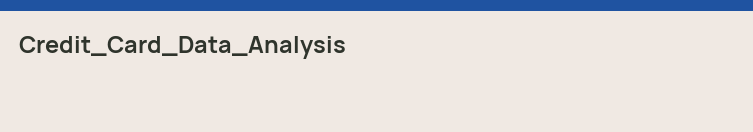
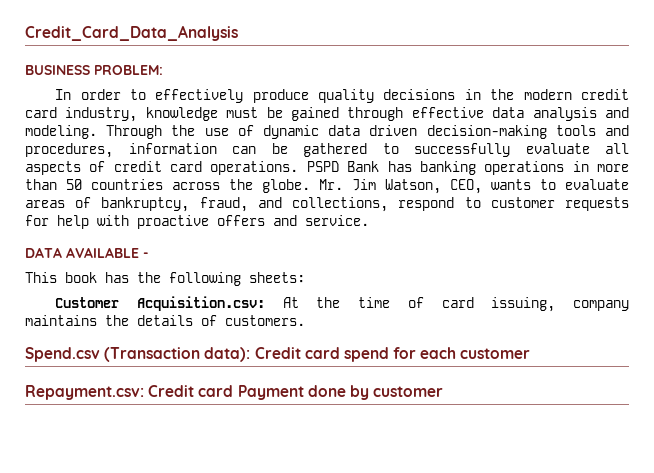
(346, 47) none -> [25,65,163,75] [55,89,630,103] [25,107,629,122] [25,125,629,139] [25,143,629,158] [25,161,630,175] [25,179,629,194] [25,197,629,212] [25,215,369,229] [25,247,149,258] [25,272,305,286] [55,296,629,312] [25,315,305,326] [25,347,531,362] [25,385,444,400] // BUSINESS PROBLEM: // In order to effectively produce quality decisions in the modern credit card industry, knowledge must be gained through effective data analysis and modeling. Through the use of dynamic data driven decision-making tools and procedures, information can be gathered to successfully evaluate all aspects of credit card operations. PSPD Bank has banking operations in more than 50 countries across the globe. Mr. Jim Watson, CEO, wants to evaluate areas of bankruptcy, fraud, and collections, respond to customer requests for help with proactive offers and service. // DATA AVAILABLE - // This book has the following sheets: // Customer Acquisition.csv: At the time of card issuing, company maintains the details of customers. // Spend.csv (Transaction data): Credit card spend for each customer // Repayment.csv: Credit card Payment done by customer

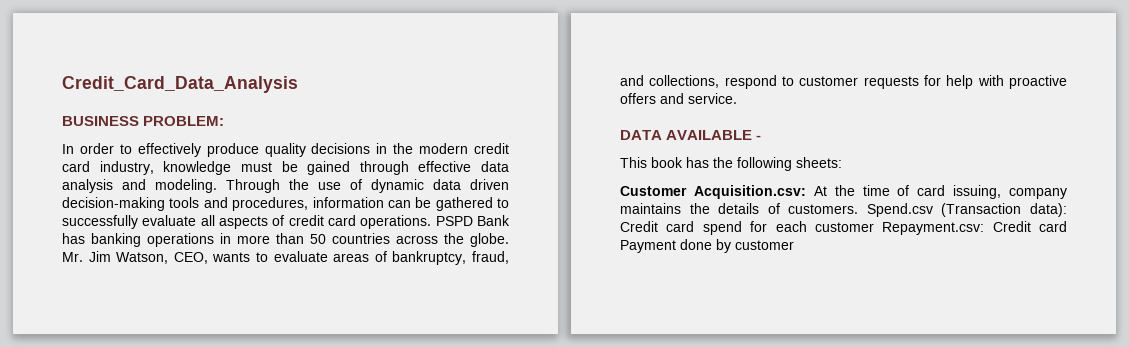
(305, 320) // -> (859, 209) none
(531, 353) // -> (874, 227) none

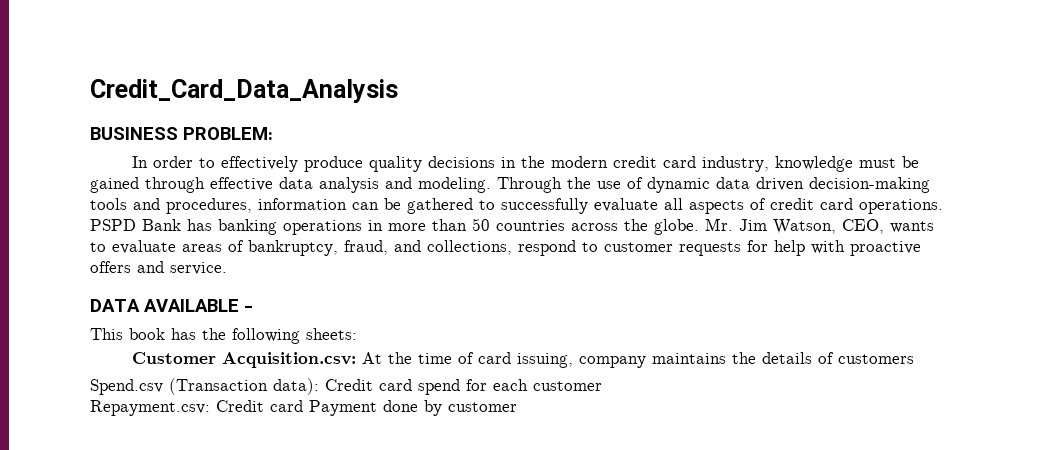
[788,204,859,214] customers. -> [838,354,915,364] customers //
(874, 227) none -> (602, 386) //

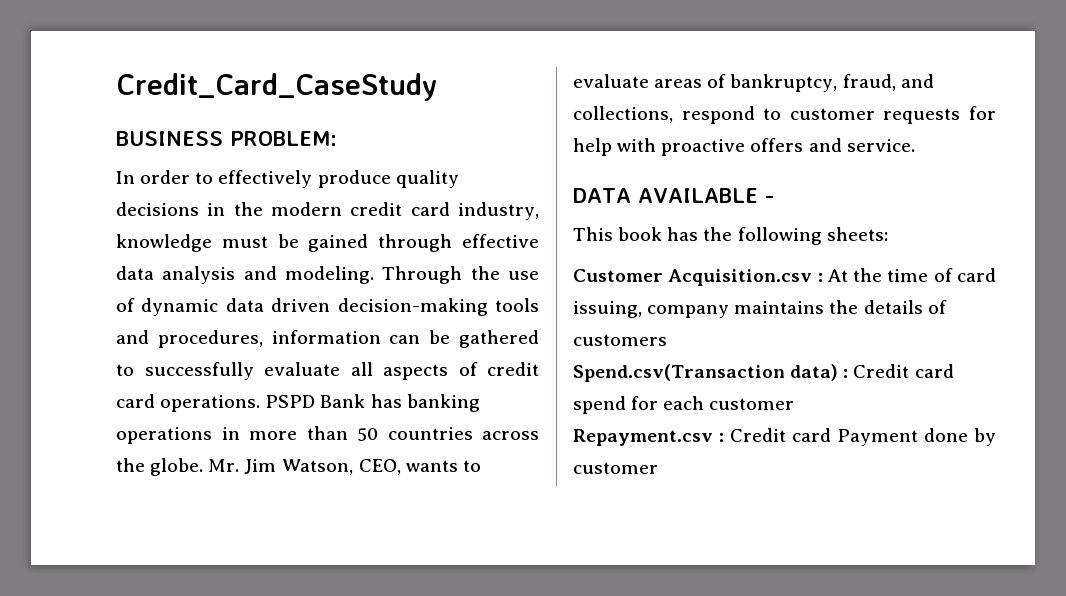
[90,79,398,103] Credit_Card_Data_Analysis -> [116,73,437,101] Credit_Card_CaseStudy
[222,352,357,368] Acquisition.csv: -> [668,269,823,286] Acquisition.csv :
[90,378,319,395] Spend.csv (Transaction data): -> [573,364,849,382] Spend.csv(Transaction data) :
[90,400,210,416] Repayment.csv: -> [573,429,724,446] Repayment.csv :

